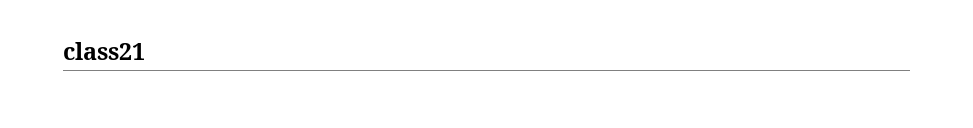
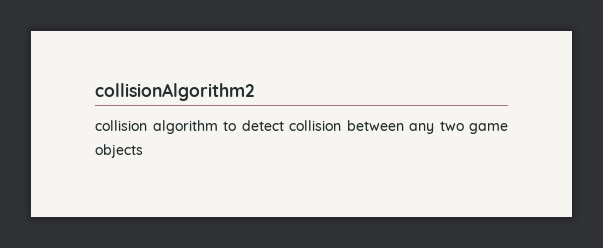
[63,42,145,60] class21 -> [95,83,254,101] [95,120,508,134] [95,144,143,158] collisionAlgorithm2 // collision algorithm to detect collision between any two game objects

